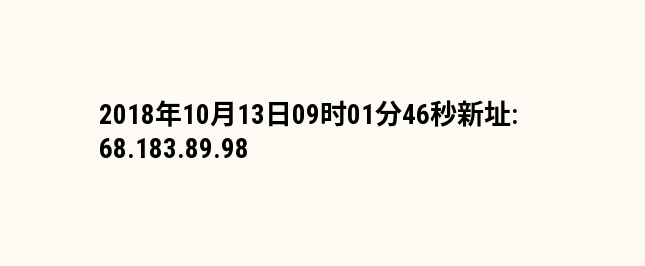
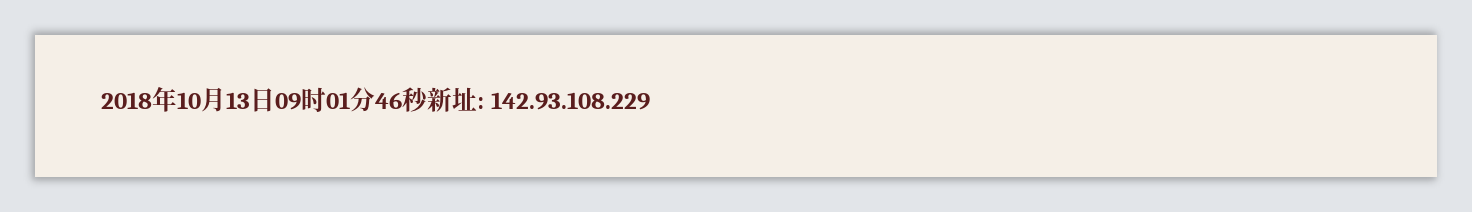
[99,138,249,158] 68.183.89.98 -> [490,92,650,110] 142.93.108.229

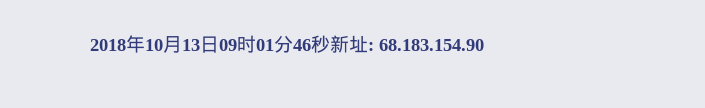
[490,92,650,110] 142.93.108.229 -> [379,39,484,51] 68.183.154.90

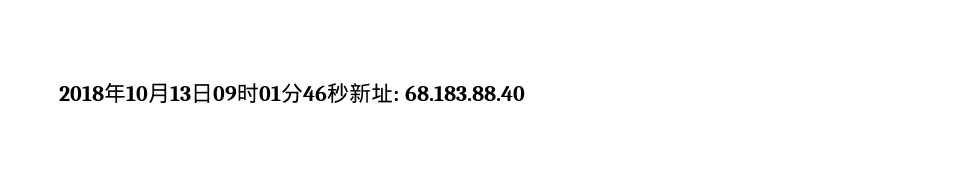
[379,39,484,51] 68.183.154.90 -> [404,85,525,101] 68.183.88.40

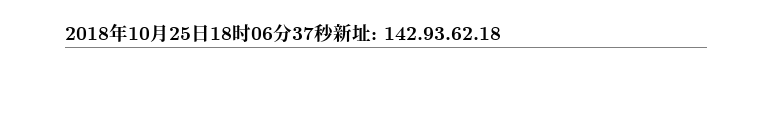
[170,83,327,103] 13日09时01分46 -> [169,24,314,43] 25日18时06分37
[404,85,525,101] 68.183.88.40 -> [384,27,501,41] 142.93.62.18

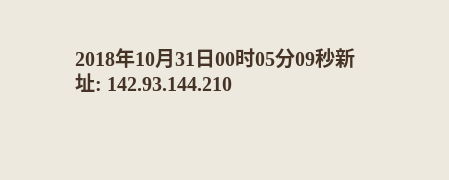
[169,24,314,43] 25日18时06分37 -> [175,48,315,69] 31日00时05分09
[384,27,501,41] 142.93.62.18 -> [107,77,233,91] 142.93.144.210

